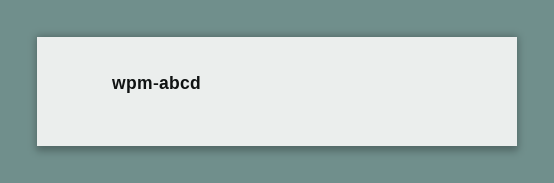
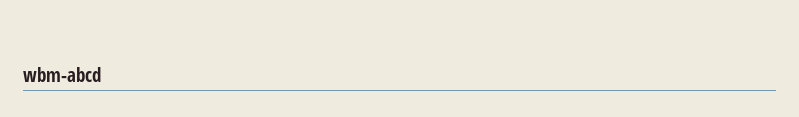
[111,76,201,93] wpm-abcd -> [23,67,101,82] wbm-abcd

